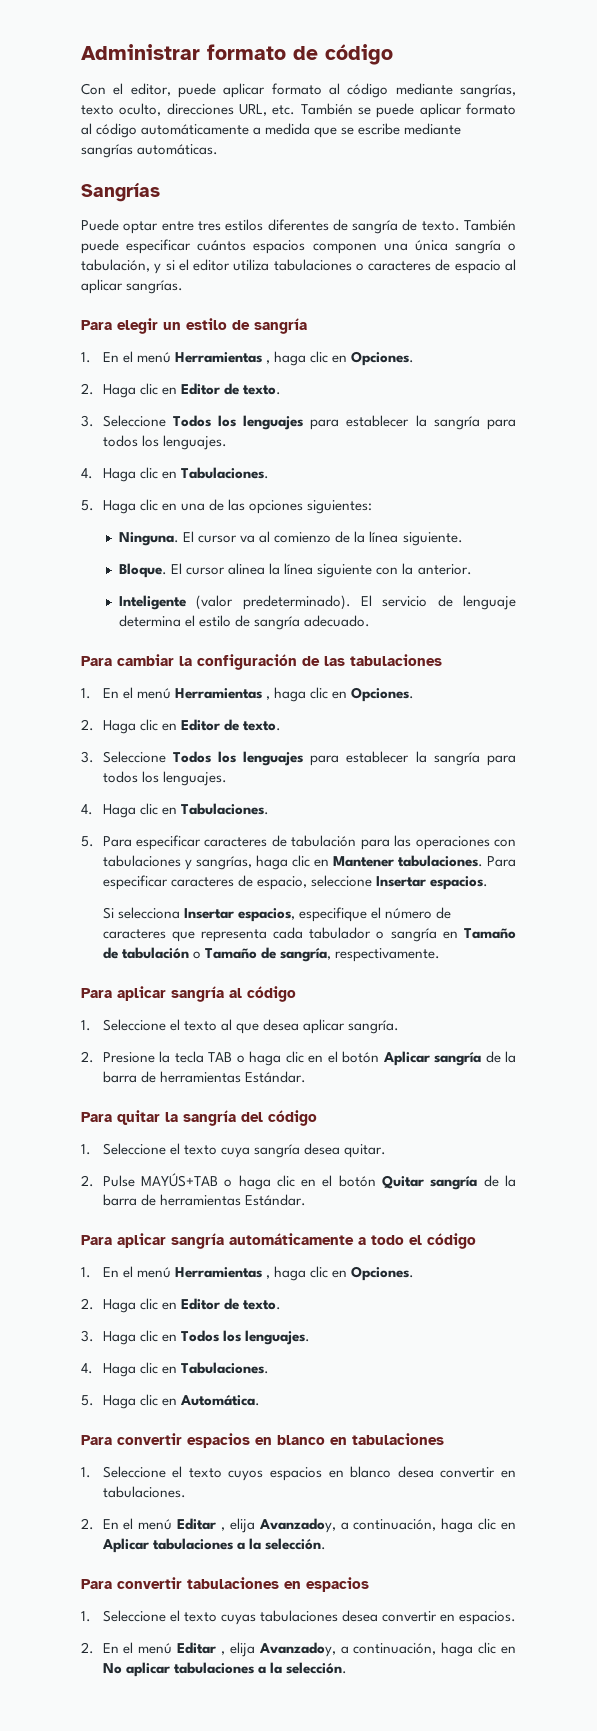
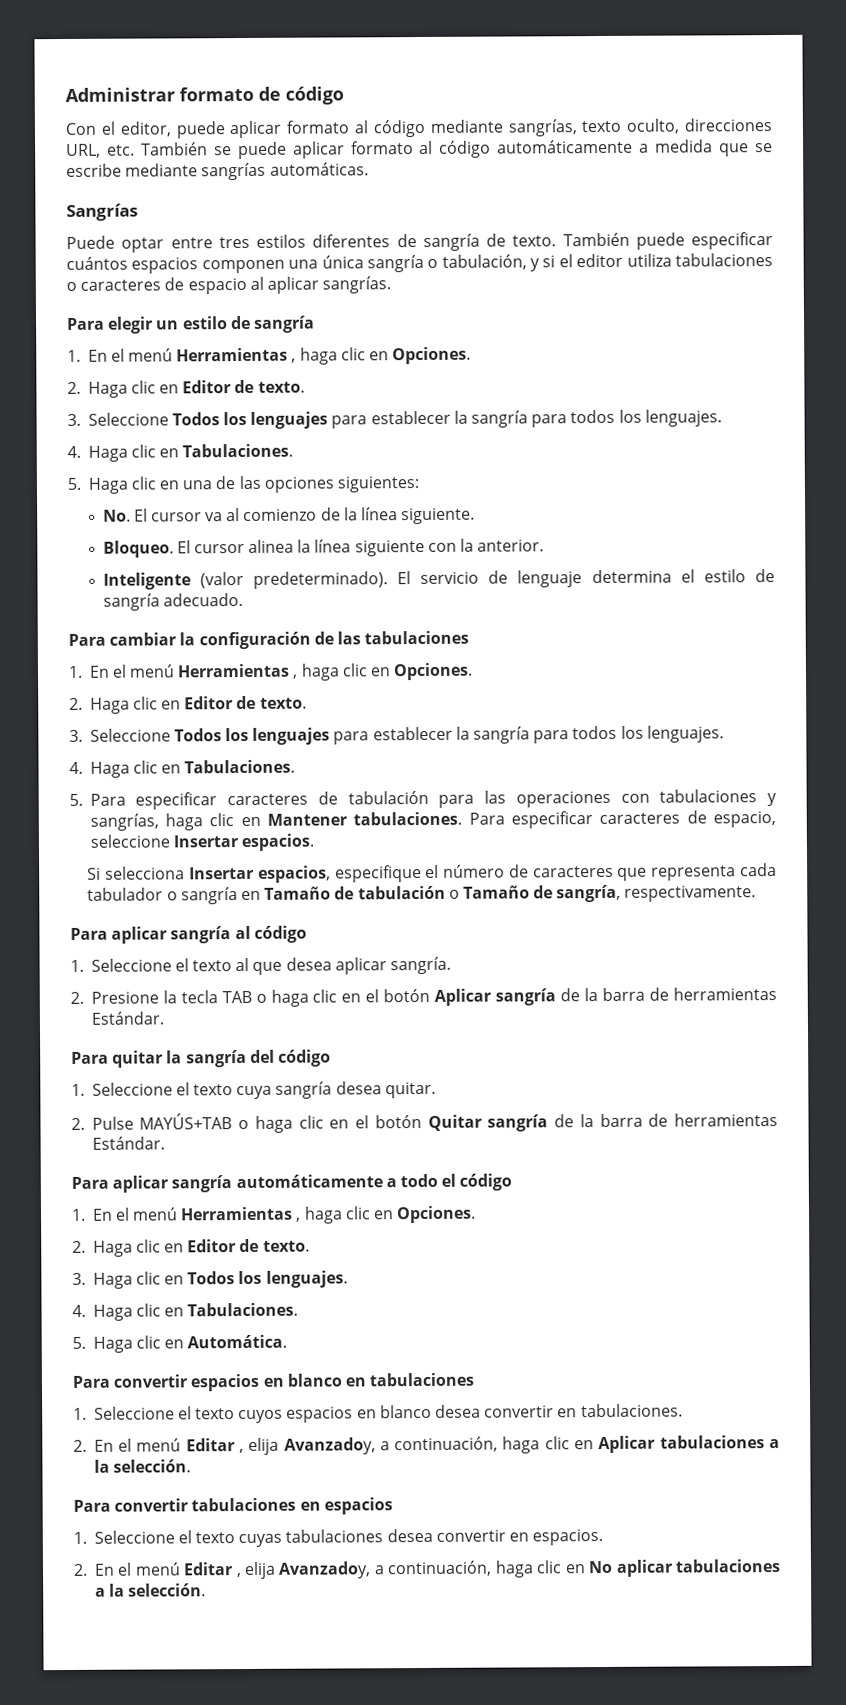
[119,532,180,546] Ninguna. -> [102,509,131,522] No.
[119,563,168,578] Bloque. -> [102,540,174,558] Bloqueo.

